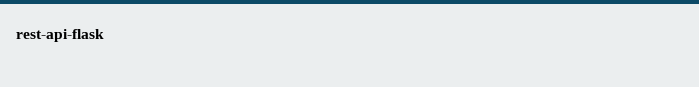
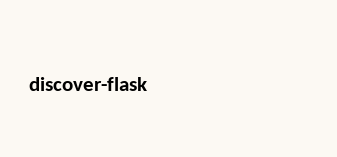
[16,29,104,42] rest-api-flask -> [29,77,147,91] discover-flask

